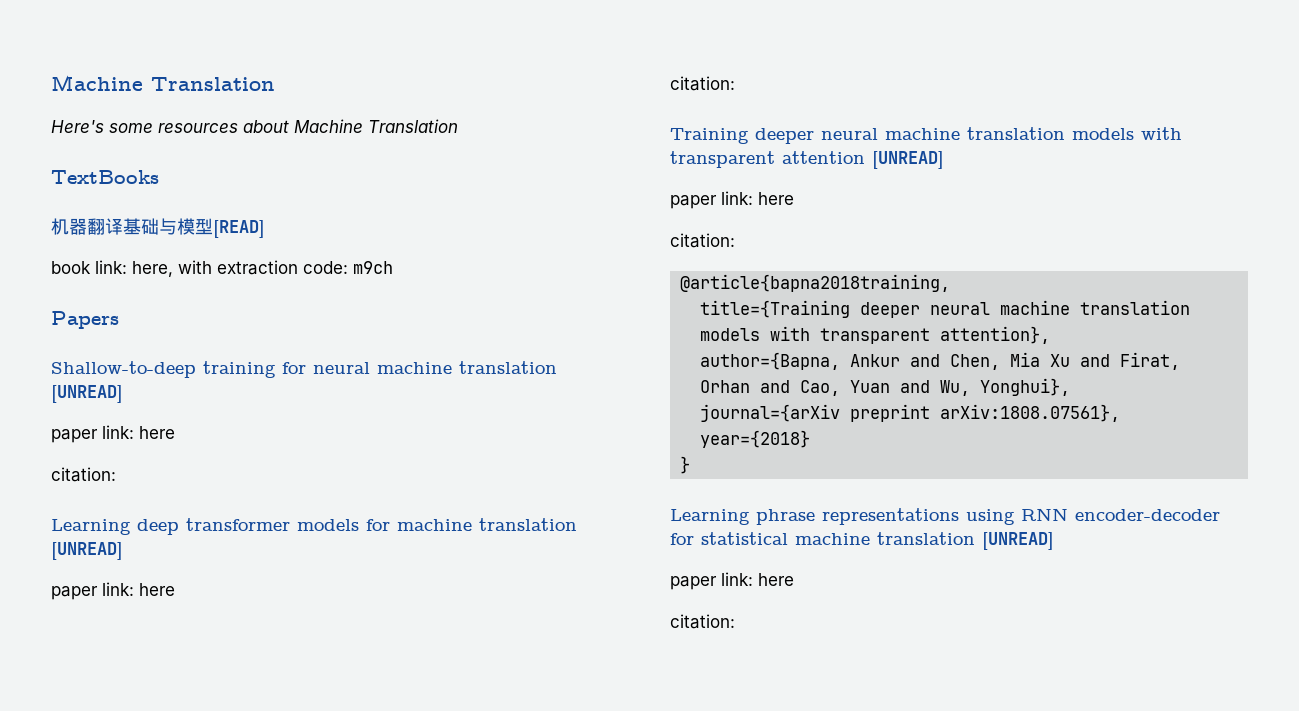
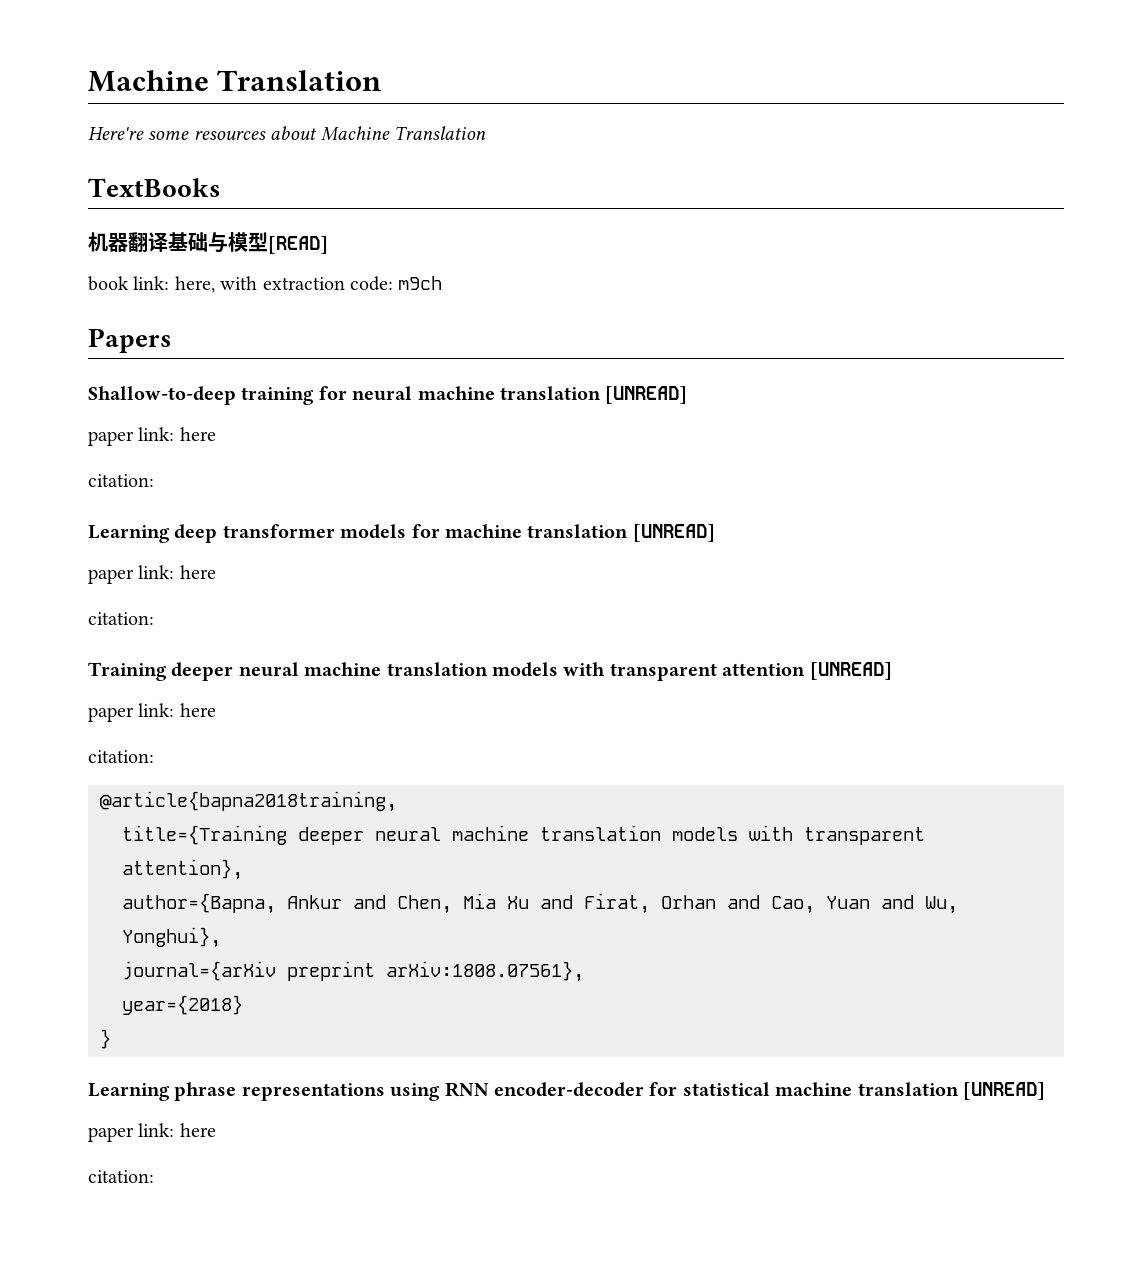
[51,75,275,91] [51,120,104,133] Machine Translation // Here's -> [88,70,382,92] [88,127,144,140] Machine Translation // Here're

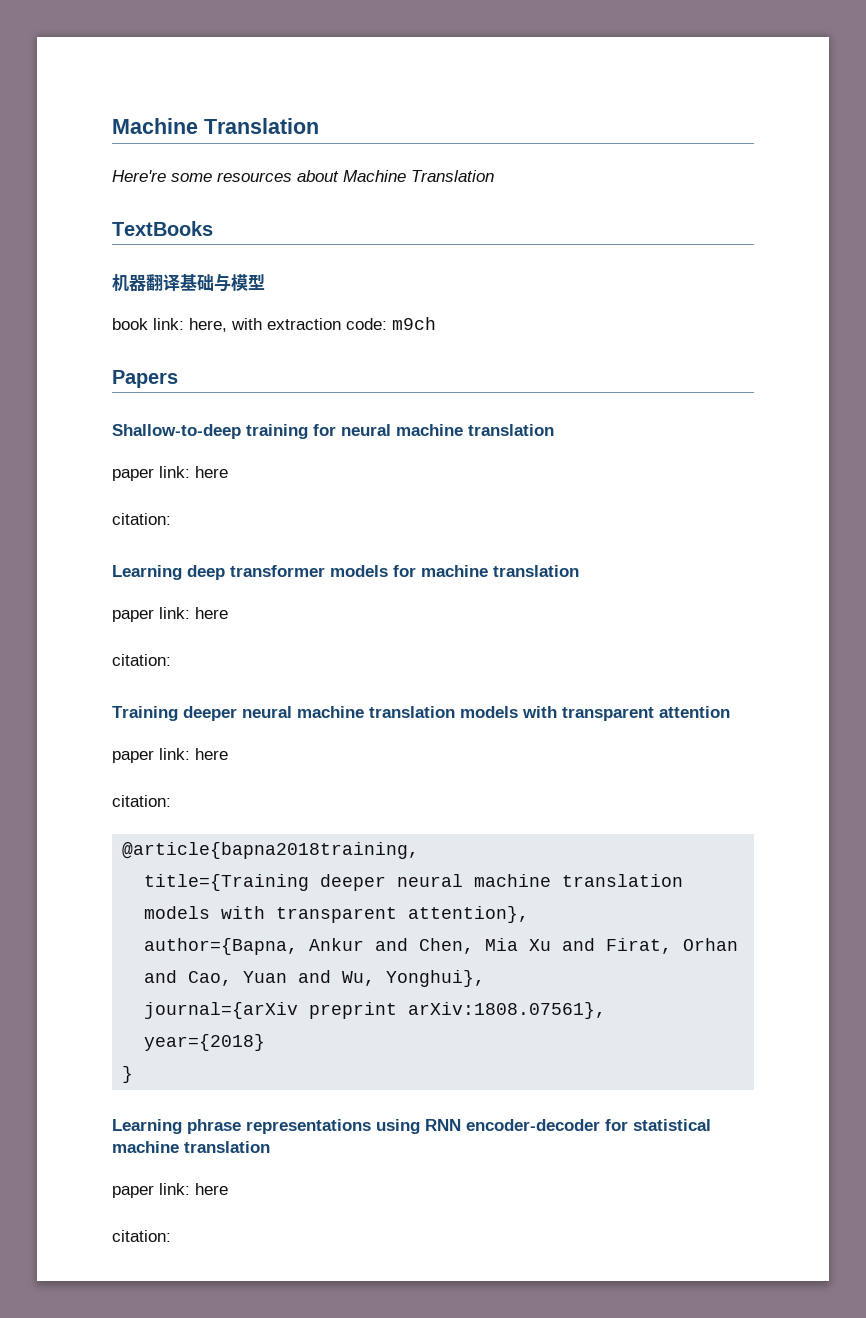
[268,236,328,254] [READ] -> (265, 282) none
[605,386,688,404] [UNREAD] -> (554, 430) none
[632,524,715,542] [UNREAD] -> (579, 571) none
[809,662,892,680] [UNREAD] -> (730, 712) none
[962,1082,1045,1100] [UNREAD] -> (270, 1147) none

